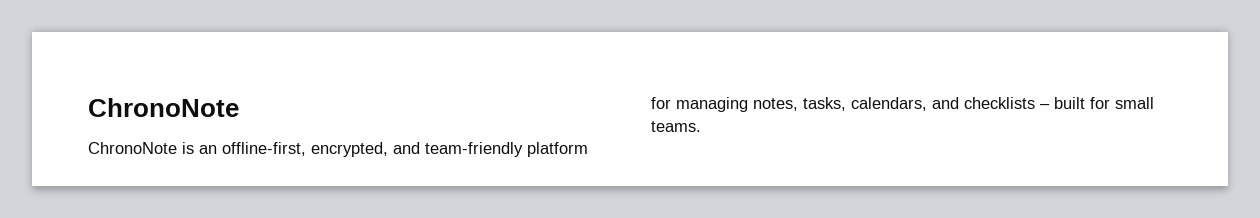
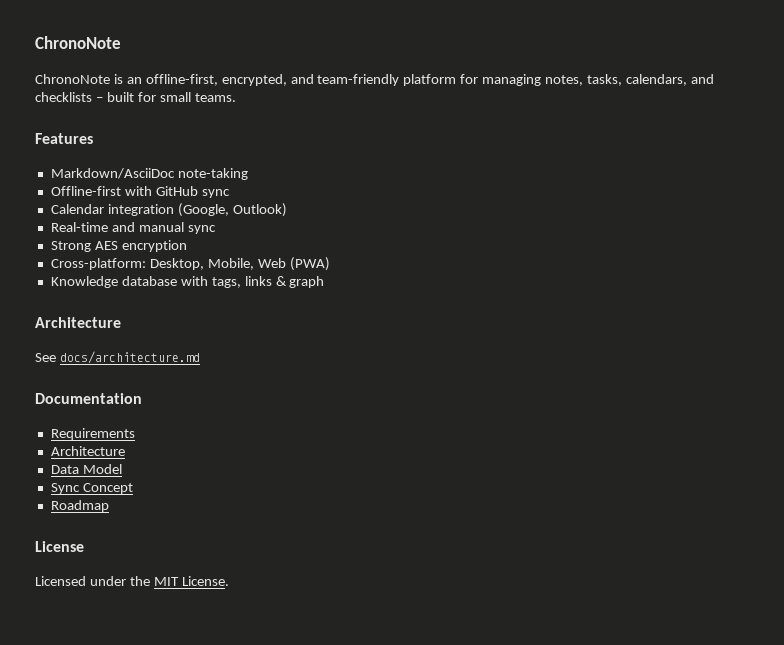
(701, 126) none -> [35,133,93,144] [50,168,248,180] [50,186,230,198] [50,203,287,217] [50,222,216,234] [50,240,187,252] [50,257,330,271] [50,276,325,288] [35,317,121,328] [35,351,200,364] [35,393,142,404] [50,428,135,440] [50,446,125,456] [50,464,122,474] [50,483,133,494] [50,500,109,512] [35,541,84,552] [35,576,229,586] // Features // Markdown/AsciiDoc note-taking // Offline-first with GitHub sync // Calendar integration (Google, Outlook) // Real-time and manual sync // Strong AES encryption // Cross-platform: Desktop, Mobile, Web (PWA) // Knowledge database with tags, links & graph // Architecture // See docs/architecture.md // Documentation // Requirements // Architecture // Data Model // Sync Concept // Roadmap // License // Licensed under the MIT License.

